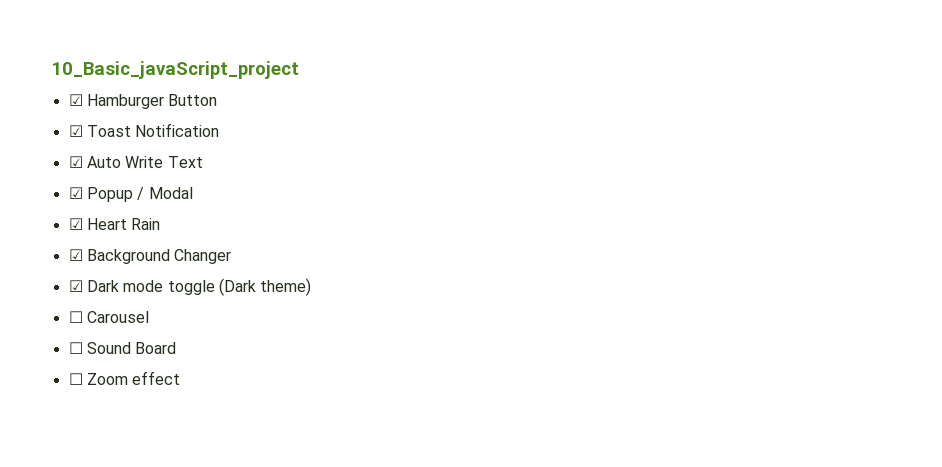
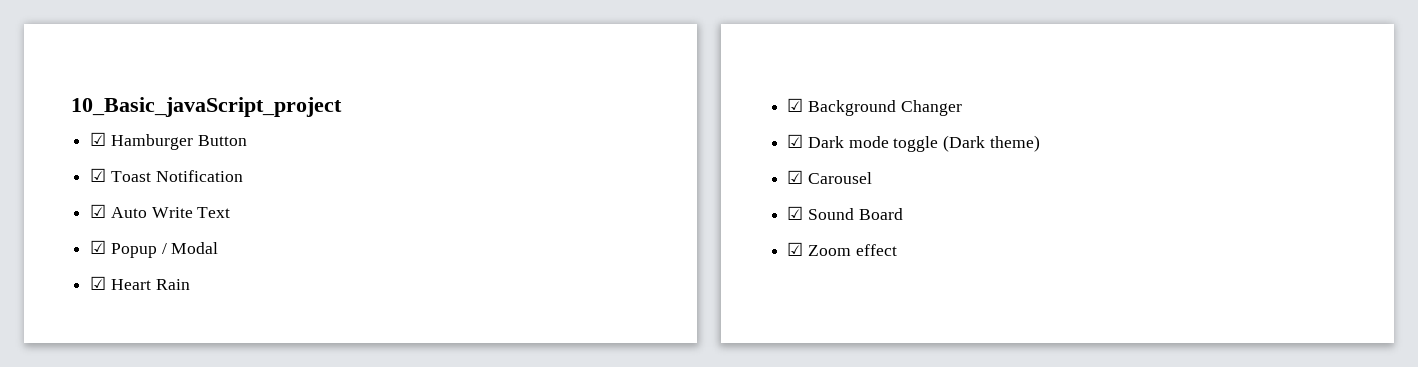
[68,311,83,323] ☐ -> [787,170,804,184] ☑
[68,342,83,354] ☐ -> [787,206,804,220] ☑
[68,373,83,385] ☐ -> [787,242,804,256] ☑

